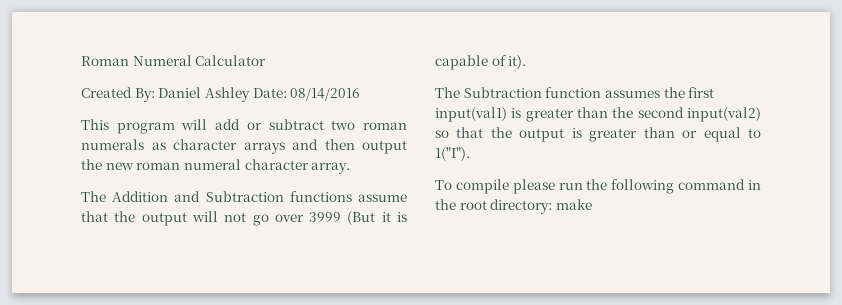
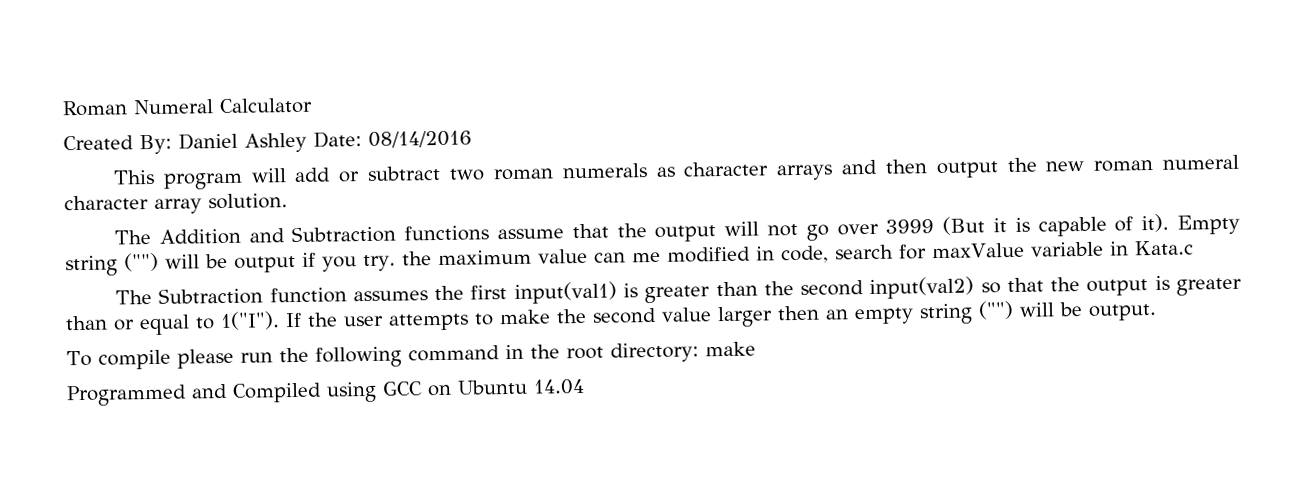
[311,162,351,174] array. -> [154,193,288,214] array solution.
(527, 62) none -> [1177,214,1241,235] [65,240,1194,277] Empty string ("") will be output if you try. the maximum value can me modified in code, search for maxValue variable in Kata.c
(470, 154) none -> [285,300,1157,331] If the user attempts to make the second value larger then an empty string ("") will be output.
(592, 204) none -> [66,378,585,407] // Programmed and Compiled using GCC on Ubuntu 14.04

